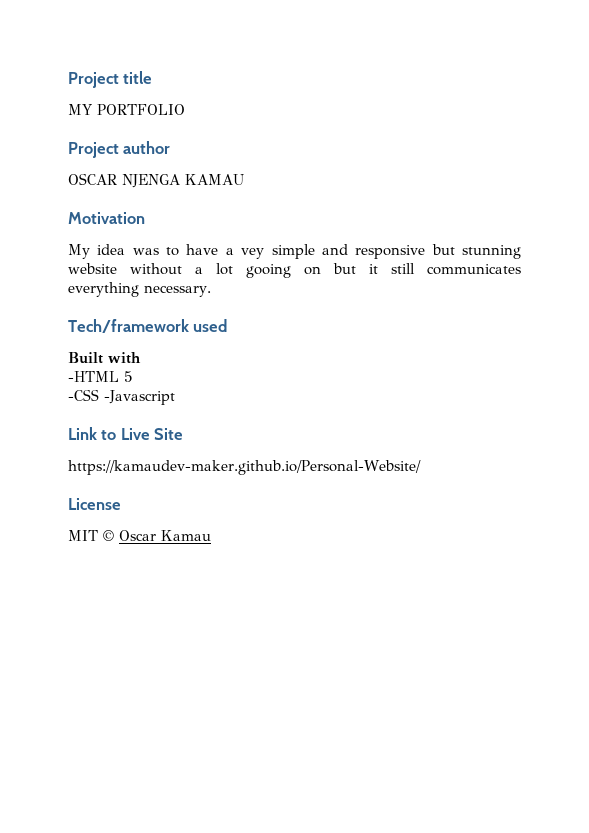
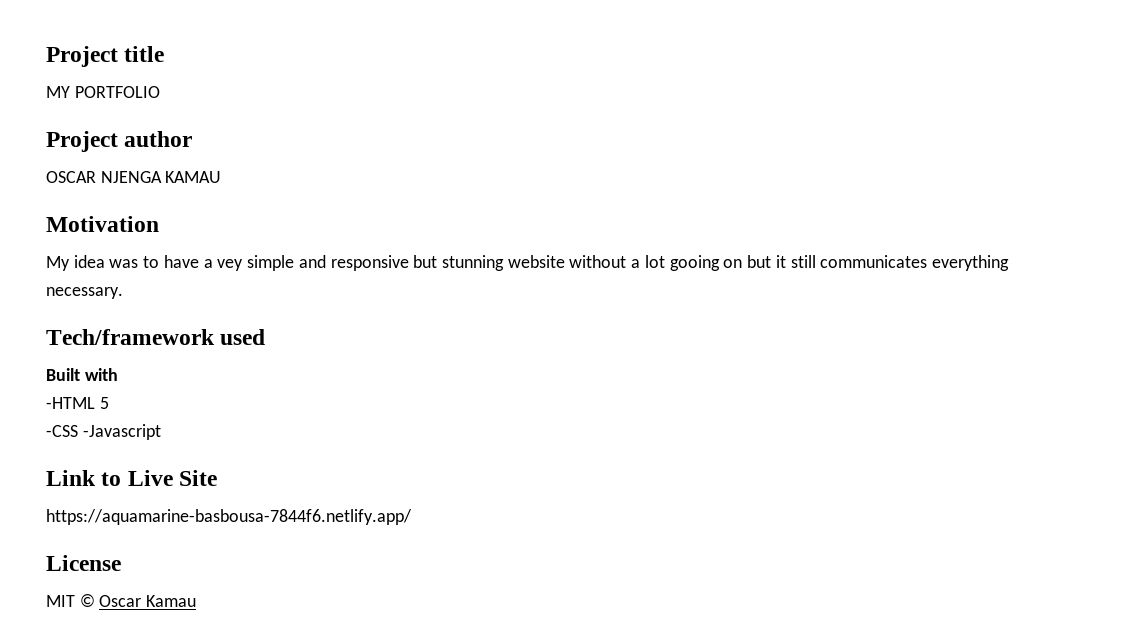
[68,460,421,475] https://kamaudev-maker.github.io/Personal-Website/ -> [46,509,412,525] https://aquamarine-basbousa-7844f6.netlify.app/

